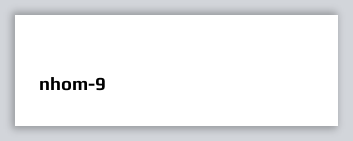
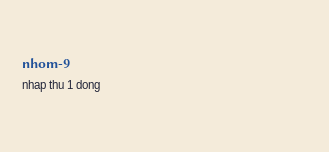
(106, 84) none -> [22,80,101,92] // nhap thu 1 dong

